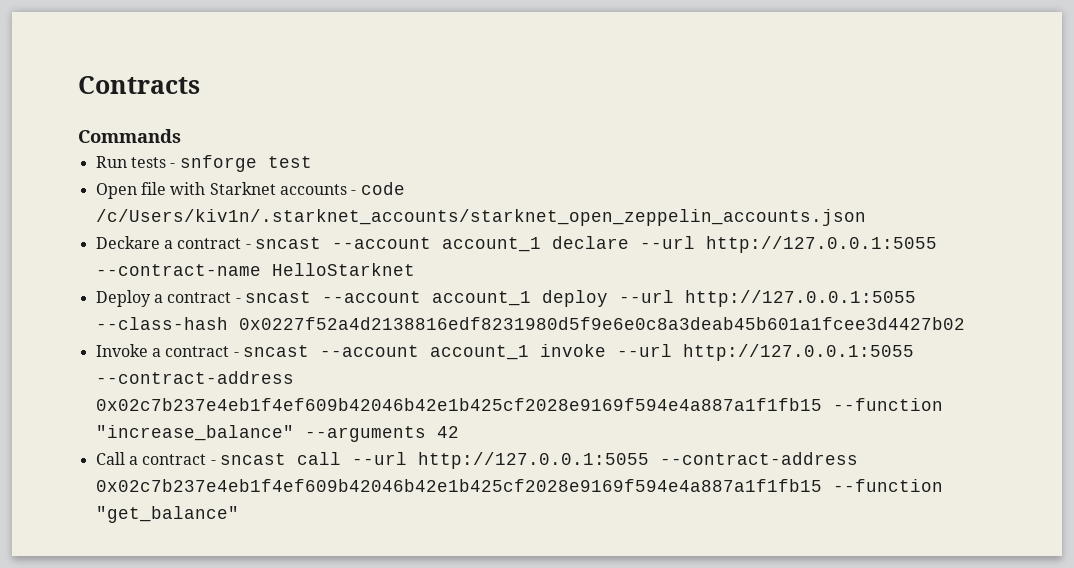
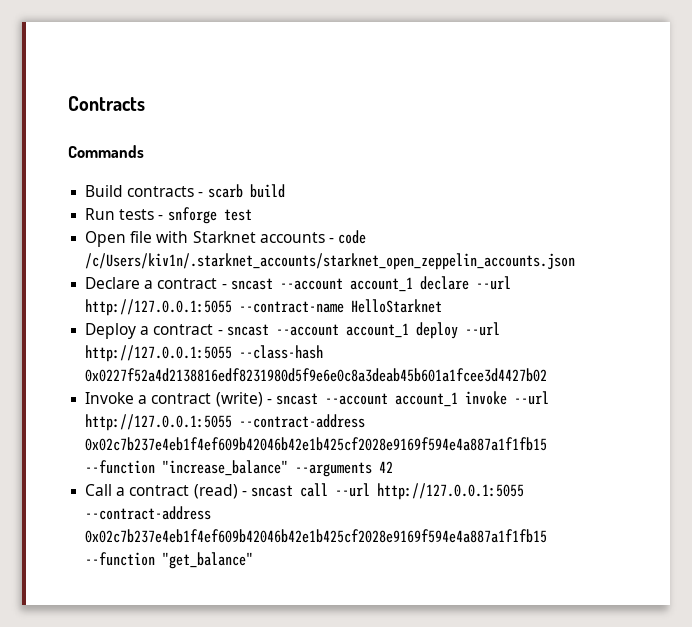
(181, 136) none -> [85,184,285,198] // Build contracts - scarb build
[95,236,160,249] Deckare -> [85,277,141,289] Declare
(230, 351) none -> [215,392,263,407] (write)
(207, 459) none -> [193,484,238,499] (read)

